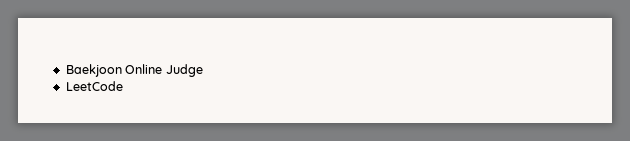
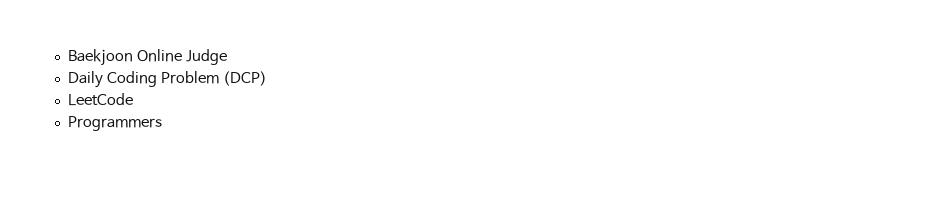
(203, 70) none -> [67,71,267,88] // Daily Coding Problem (DCP)
(123, 86) none -> [67,116,162,131] // Programmers

